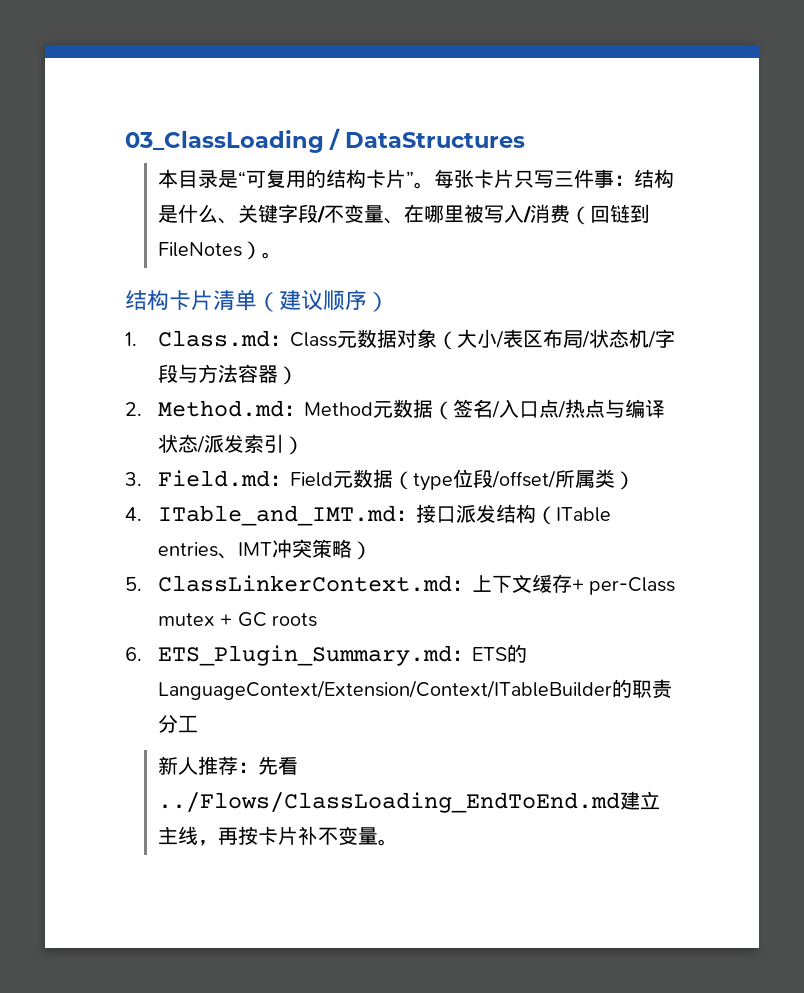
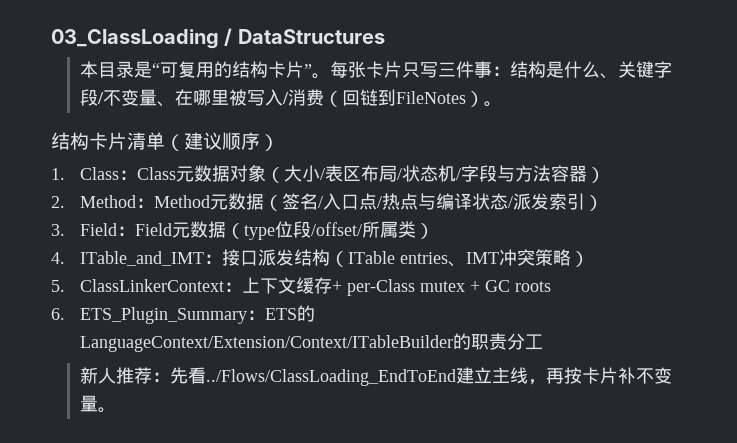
[157,330,270,347] Class.md -> [80,167,120,180] Class
[157,400,284,417] Method.md -> [80,195,137,208] Method
[157,470,270,487] Field.md -> [80,223,118,236] Field
[157,505,396,526] ITable_and_IMT.md -> [80,251,205,266] ITable_and_IMT
[157,575,452,592] ClassLinkerContext.md -> [80,279,225,292] ClassLinkerContext
[157,645,452,666] ETS_Plugin_Summary.md -> [80,307,248,324] ETS_Plugin_Summary
[157,792,620,813] ../Flows/ClassLoading_EndToEnd.md -> [206,369,457,386] ../Flows/ClassLoading_EndToEnd

